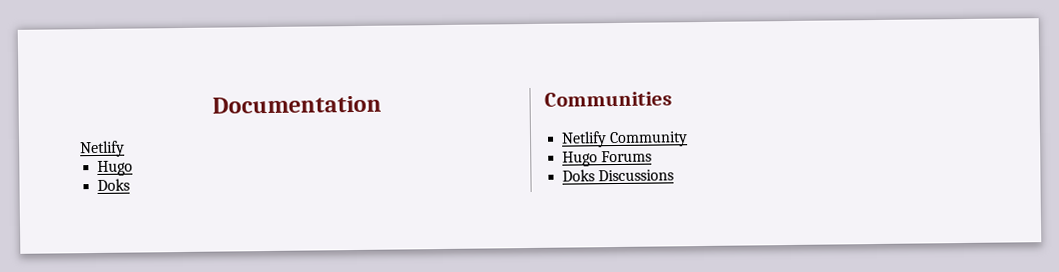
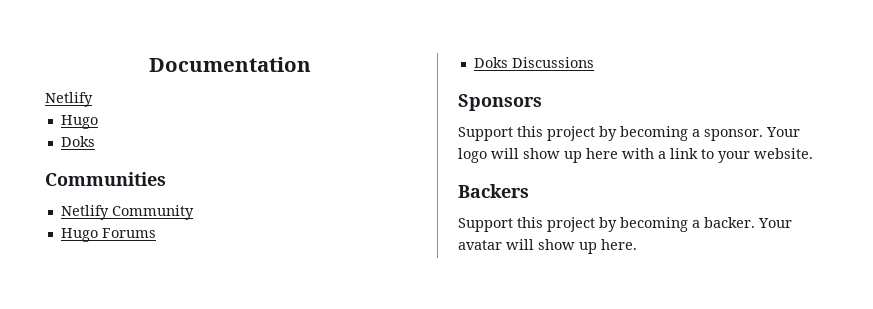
(675, 175) none -> [458,94,542,111] [458,126,800,141] [458,148,813,163] [458,184,529,198] [458,217,792,232] [458,239,637,254] // Sponsors // Support this project by becoming a sponsor. Your logo will show up here with a link to your website. // Backers // Support this project by becoming a backer. Your avatar will show up here.

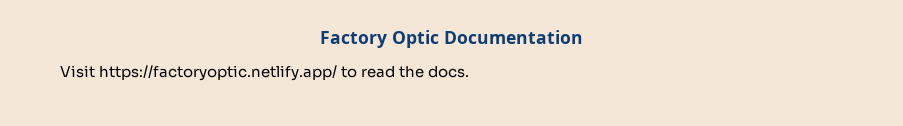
(149, 64) none -> [320,30,439,48] Factory Optic
[45,92,93,107] [60,115,98,129] [60,136,95,147] [45,172,166,186] [60,205,194,220] [60,228,156,242] [473,57,594,68] [458,94,542,111] [458,126,800,141] [458,148,813,163] [458,184,529,198] [458,217,792,232] [458,239,637,254] Netlify // Hugo // Doks // Communities // Netlify Community // Hugo Forums // Doks Discussions // Sponsors // Support this project by becoming a sponsor. Your logo will show up here with a link to your website. // Backers // Support this project by becoming a backer. Your avatar will show up here. -> [60,65,470,81] Visit https://factoryoptic.netlify.app/ to read the docs.

